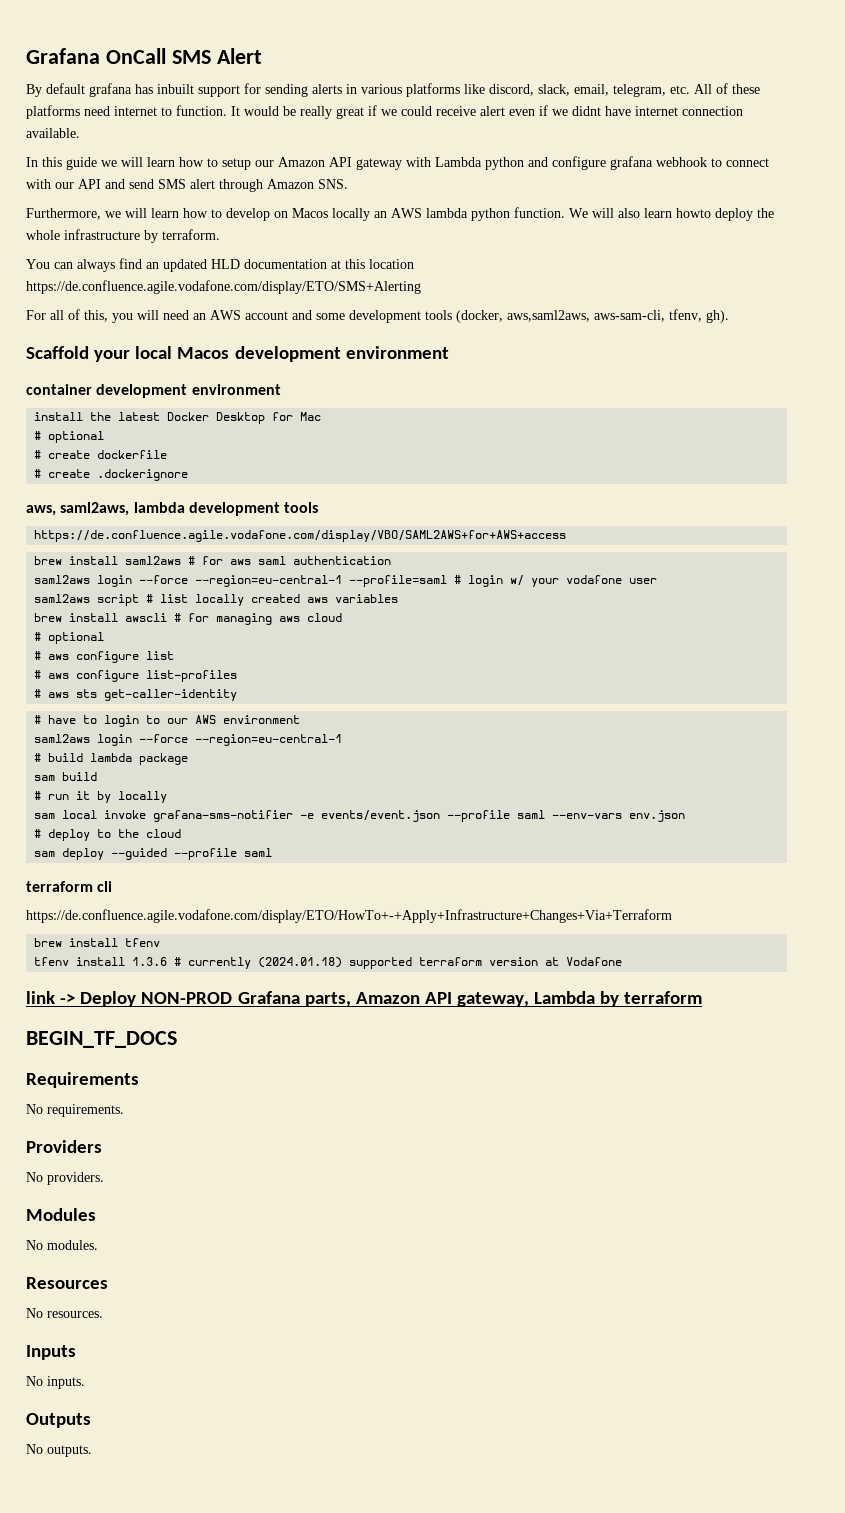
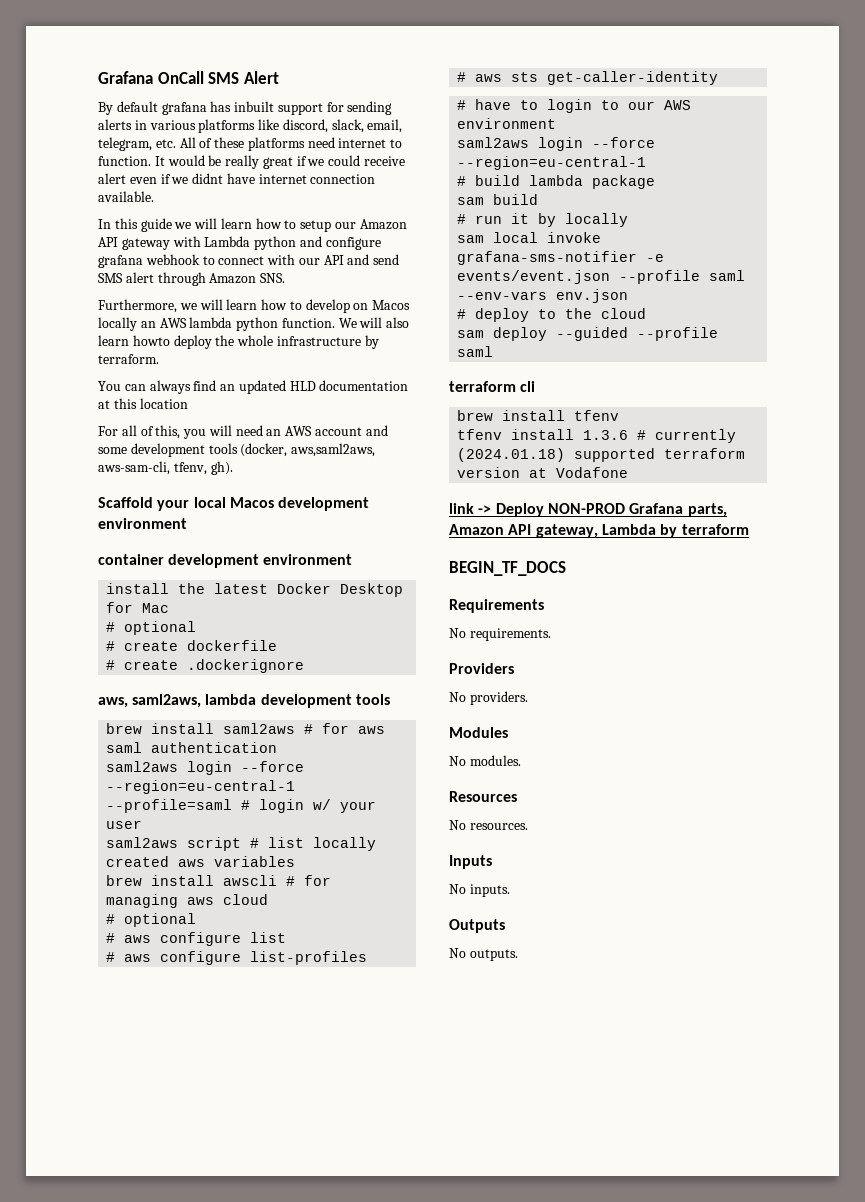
[26,280,421,294] https://de.confluence.agile.vodafone.com/display/ETO/SMS+Alerting -> (188, 403) none
[34,530,567,542] // https://de.confluence.agile.vodafone.com/display/VBO/SAML2AWS+for+AWS+access -> (390, 699) none
[566,575,623,584] vodafone -> (377, 807) none
[26,909,672,923] // https://de.confluence.agile.vodafone.com/display/ETO/HowTo+-+Apply+Infrastructure+Changes+Via+Terraform -> (536, 386) none

